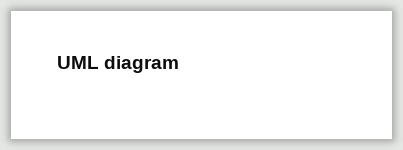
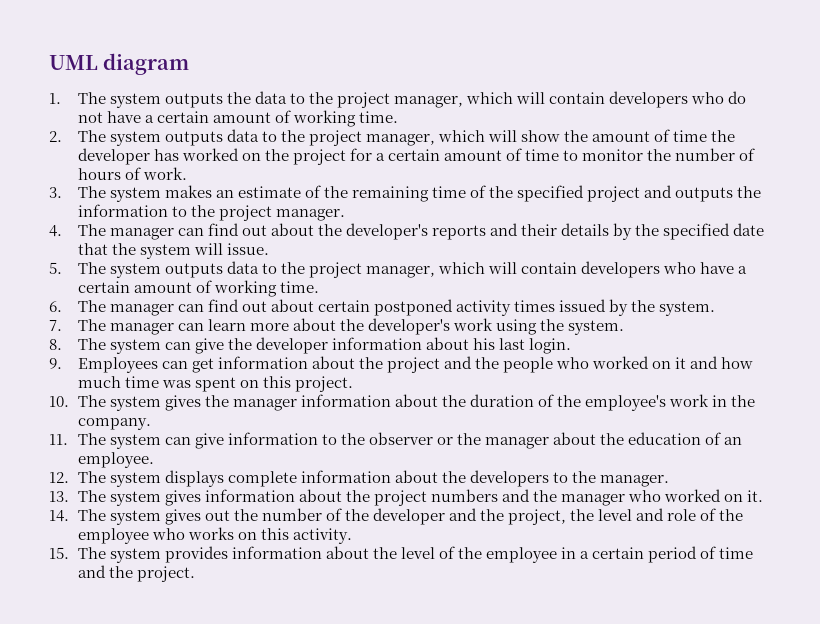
(180, 64) none -> [49,91,747,108] [77,110,398,127] [49,129,736,146] [77,148,756,165] [77,167,187,180] [49,185,762,202] [77,204,345,221] [49,223,765,240] [77,243,269,259] [49,261,748,278] [77,280,319,297] [49,299,716,316] [49,318,625,335] [49,337,572,354] [49,356,754,373] [77,376,353,392] [49,394,756,411] [77,418,151,430] [49,432,743,449] [77,452,154,468] [49,470,670,487] [49,489,764,506] [49,508,744,525] [77,527,352,544] [49,546,754,563] [77,565,195,582] // 1. The system outputs the data to the project manager, which will contain developers who do not have a certain amount of working time. // 2. The system outputs data to the project manager, which will show the amount of time the developer has worked on the project for a certain amount of time to monitor the number of hours of work. // 3. The system makes an estimate of the remaining time of the specified project and outputs the information to the project manager. // 4. The manager can find out about the developer's reports and their details by the specified date that the system will issue. // 5. The system outputs data to the project manager, which will contain developers who have a certain amount of working time. // 6. The manager can find out about certain postponed activity times issued by the system. // 7. The manager can learn more about the developer's work using the system. // 8. The system can give the developer information about his last login. // 9. Employees can get information about the project and the people who worked on it and how much time was spent on this project. // 10. The system gives the manager information about the duration of the employee's work in the company. // 11. The system can give information to the observer or the manager about the education of an employee. // 12. The system displays complete information about the developers to the manager. // 13. The system gives information about the project numbers and the manager who worked on it. // 14. The system gives out the number of the developer and the project, the level and role of the employee who works on this activity. // 15. The system provides information about the level of the employee in a certain period of time and the project.

